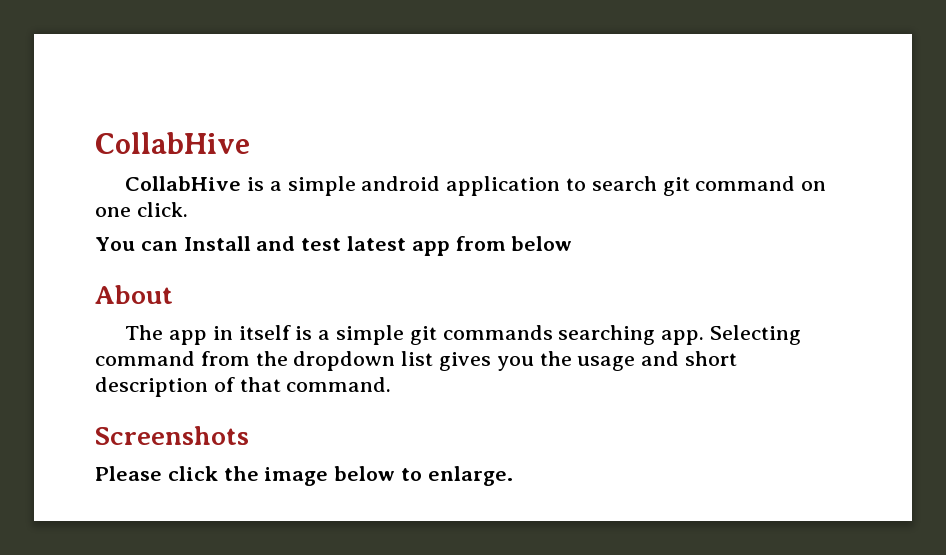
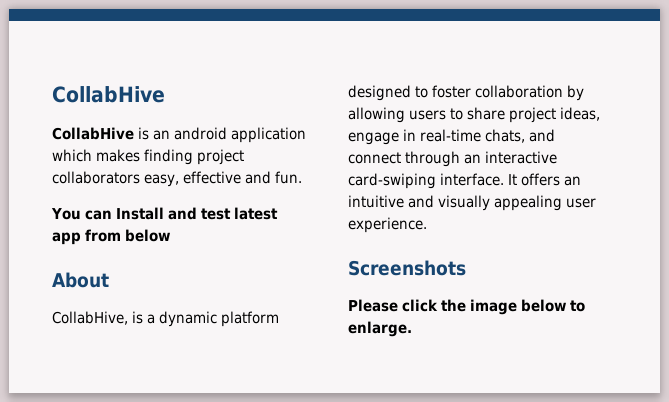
[269,176,827,196] [95,202,188,217] a simple android application to search git command on one click. -> [153,127,307,143] [52,149,245,165] [52,171,303,187] an android application which makes finding project collaborators easy, effective and fun.
[125,325,801,345] [95,351,738,371] [95,377,392,397] The app in itself is a simple git commands searching app. Selecting command from the dropdown list gives you the usage and short description of that command. -> [52,311,280,327] [348,85,585,101] [348,107,601,123] [348,129,556,145] [348,151,558,167] [348,173,582,189] [348,195,597,211] [348,217,427,233] CollabHive, is a dynamic platform designed to foster collaboration by allowing users to share project ideas, engage in real-time chats, and connect through an interactive card-swiping interface. It offers an intuitive and visually appealing user experience.

